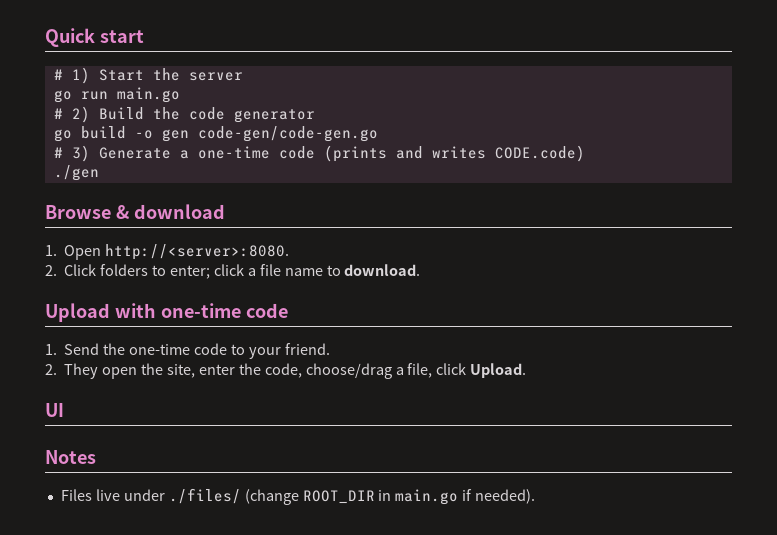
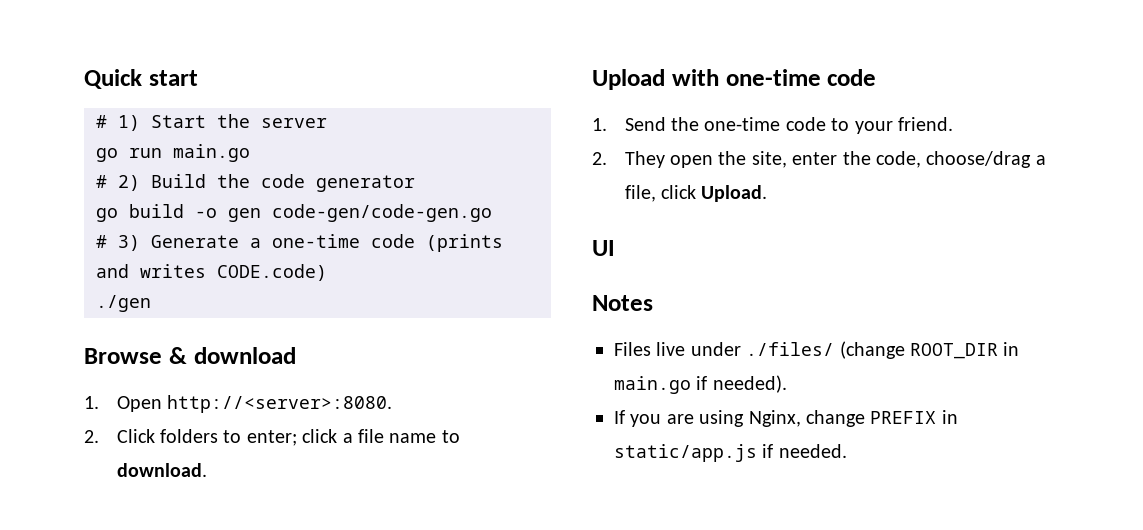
(536, 496) none -> [614,410,958,427] [614,444,847,462] // If you are using Nginx, change PREFIX in static/app.js if needed.

